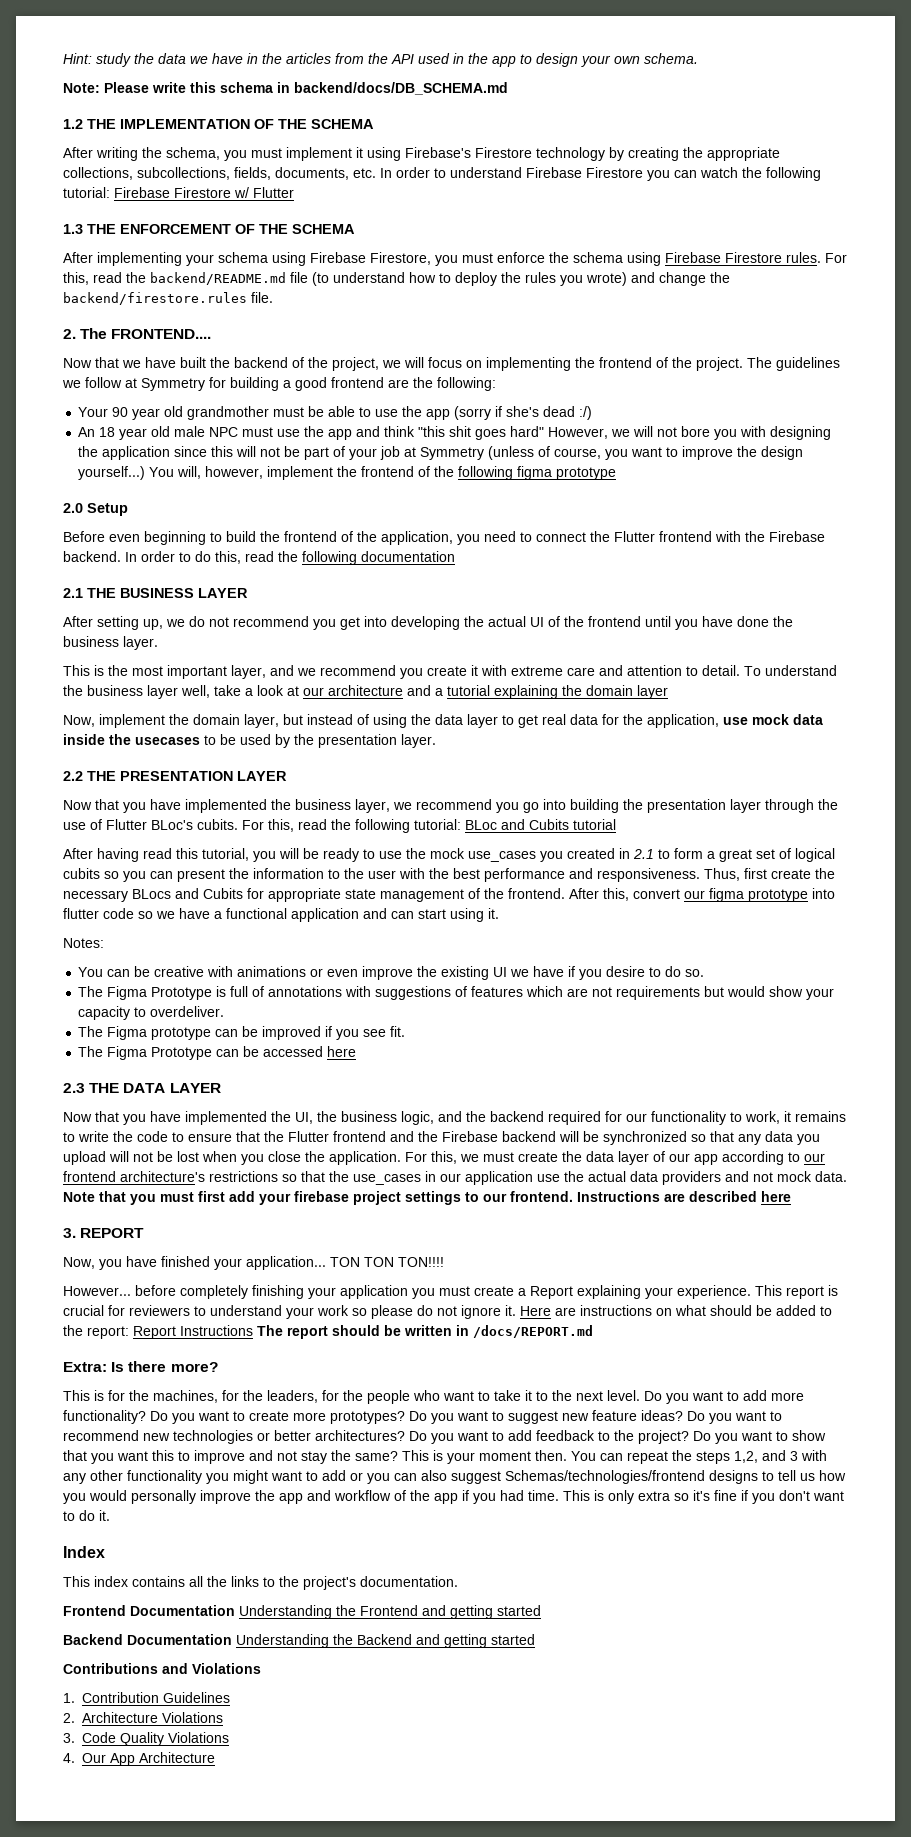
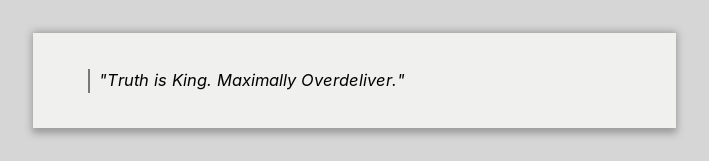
[63,53,698,67] [63,82,508,95] [63,119,374,129] [63,147,780,161] [63,167,821,181] [63,187,294,198] [63,224,355,234] [63,252,847,266] [63,272,730,286] [63,292,273,305] [63,328,212,339] [63,357,840,371] [62,377,496,391] [78,406,593,420] [78,426,832,440] [78,446,804,460] [78,466,617,480] [63,503,128,516] [63,531,825,545] [63,551,455,565] [63,588,248,598] [63,616,793,630] [63,636,158,650] [63,665,837,679] [63,685,668,699] [63,714,823,728] [63,734,436,748] [63,771,287,781] [63,799,838,813] [63,819,616,833] [63,848,835,862] [63,868,835,882] [63,888,835,902] [63,908,499,922] [63,938,104,948] [78,966,705,980] [78,986,835,1000] [78,1006,225,1020] [78,1026,406,1040] [78,1046,357,1060] [63,1083,221,1093] [63,1111,846,1125] [63,1131,820,1145] [63,1151,825,1165] [63,1171,847,1185] [63,1191,791,1205] [63,1228,145,1238] [63,1256,444,1270] [63,1285,838,1299] [63,1305,832,1319] [63,1325,593,1339] [63,1361,218,1372] [63,1390,804,1404] [63,1410,782,1424] [63,1430,826,1444] [63,1450,827,1464] [63,1470,846,1484] [63,1490,844,1504] [63,1510,110,1521] [63,1546,105,1558] [63,1576,458,1590] [63,1605,541,1619] [63,1634,535,1648] [63,1663,261,1674] [63,1692,230,1703] [63,1712,223,1723] [63,1732,229,1746] [63,1752,215,1766] Hint: study the data we have in the articles from the API used in the app to design your own schema. // Note: Please write this schema in backend/docs/DB_SCHEMA.md // 1.2 THE IMPLEMENTATION OF THE SCHEMA // After writing the schema, you must implement it using Firebase's Firestore technology by creating the appropriate collections, subcollections, fields, documents, etc. In order to understand Firebase Firestore you can watch the following tutorial: Firebase Firestore w/ Flutter // 1.3 THE ENFORCEMENT OF THE SCHEMA // After implementing your schema using Firebase Firestore, you must enforce the schema using Firebase Firestore rules. For this, read the backend/README.md file (to understand how to deploy the rules you wrote) and change the backend/firestore.rules file. // 2. The FRONTEND.... // Now that we have built the backend of the project, we will focus on implementing the frontend of the project. The guidelines we follow at Symmetry for building a good frontend are the following: // Your 90 year old grandmother must be able to use the app (sorry if she's dead :/) // An 18 year old male NPC must use the app and think "this shit goes hard" However, we will not bore you with designing the application since this will not be part of your job at Symmetry (unless of course, you want to improve the design yourself...) You will, however, implement the frontend of the following figma prototype // 2.0 Setup // Before even beginning to build the frontend of the application, you need to connect the Flutter frontend with the Firebase backend. In order to do this, read the following documentation // 2.1 THE BUSINESS LAYER // After setting up, we do not recommend you get into developing the actual UI of the frontend until you have done the business layer. // This is the most important layer, and we recommend you create it with extreme care and attention to detail. To understand the business layer well, take a look at our architecture and a tutorial explaining the domain layer // Now, implement the domain layer, but instead of using the data layer to get real data for the application, use mock data inside the usecases to be used by the presentation layer. // 2.2 THE PRESENTATION LAYER // Now that you have implemented the business layer, we recommend you go into building the presentation layer through the use of Flutter BLoc's cubits. For this, read the following tutorial: BLoc and Cubits tutorial // After having read this tutorial, you will be ready to use the mock use_cases you created in 2.1 to form a great set of logical cubits so you can present the information to the user with the best performance and responsiveness. Thus, first create the necessary BLocs and Cubits for appropriate state management of the frontend. After this, convert our figma prototype into flutter code so we have a functional application and can start using it. // Notes: // You can be creative with animations or even improve the existing UI we have if you desire to do so. // The Figma Prototype is full of annotations with suggestions of features which are not requirements but would show your capacity to overdeliver. // The Figma prototype can be improved if you see fit. // The Figma Prototype can be accessed here // 2.3 THE DATA LAYER // Now that you have implemented the UI, the business logic, and the backend required for our functionality to work, it remains to write the code to ensure that the Flutter frontend and the Firebase backend will be synchronized so that any data you upload will not be lost when you close the application. For this, we must create the data layer of our app according to our frontend architecture's restrictions so that the use_cases in our application use the actual data providers and not mock data. Note that you must first add your firebase project settings to our frontend. Instructions are described here // 3. REPORT // Now, you have finished your application... TON TON TON!!!! // However... before completely finishing your application you must create a Report explaining your experience. This report is crucial for reviewers to understand your work so please do not ignore it. Here are instructions on what should be added to the report: Report Instructions The report should be written in /docs/REPORT.md // Extra: Is there more? // This is for the machines, for the leaders, for the people who want to take it to the next level. Do you want to add more functionality? Do you want to create more prototypes? Do you want to suggest new feature ideas? Do you want to recommend new technologies or better architectures? Do you want to add feedback to the project? Do you want to show that you want this to improve and not stay the same? This is your moment then. You can repeat the steps 1,2, and 3 with any other functionality you might want to add or you can also suggest Schemas/technologies/frontend designs to tell us how you would personally improve the app and workflow of the app if you had time. This is only extra so it's fine if you don't want to do it. // Index // This index contains all the links to the project's documentation. // Frontend Documentation Understanding the Frontend and getting started // Backend Documentation Understanding the Backend and getting started // Contributions and Violations // 1. Contribution Guidelines // 2. Architecture Violations // 3. Code Quality Violations // 4. Our App Architecture -> [99,73,406,90] "Truth is King. Maximally Overdeliver."

